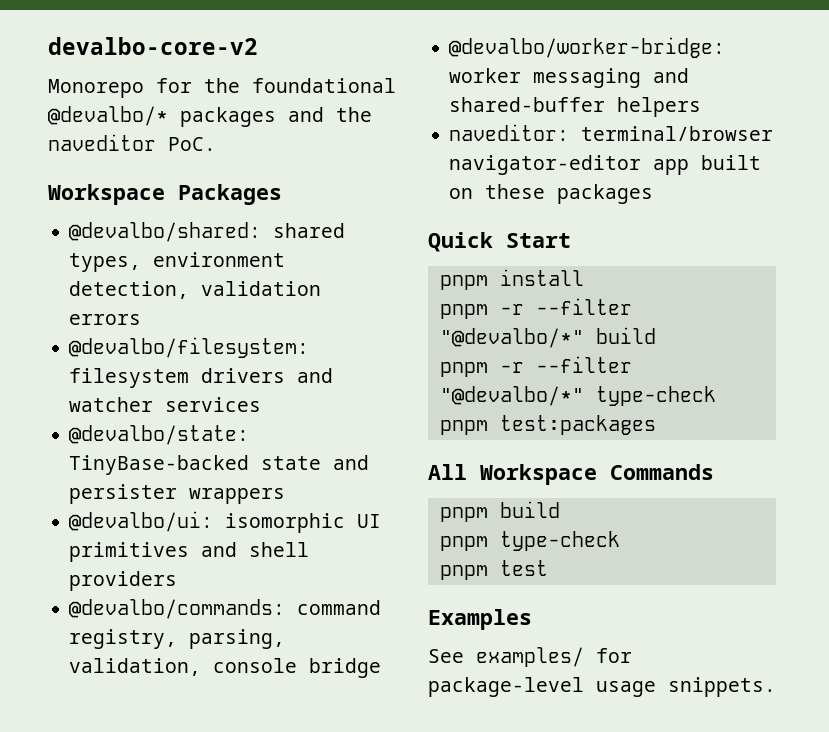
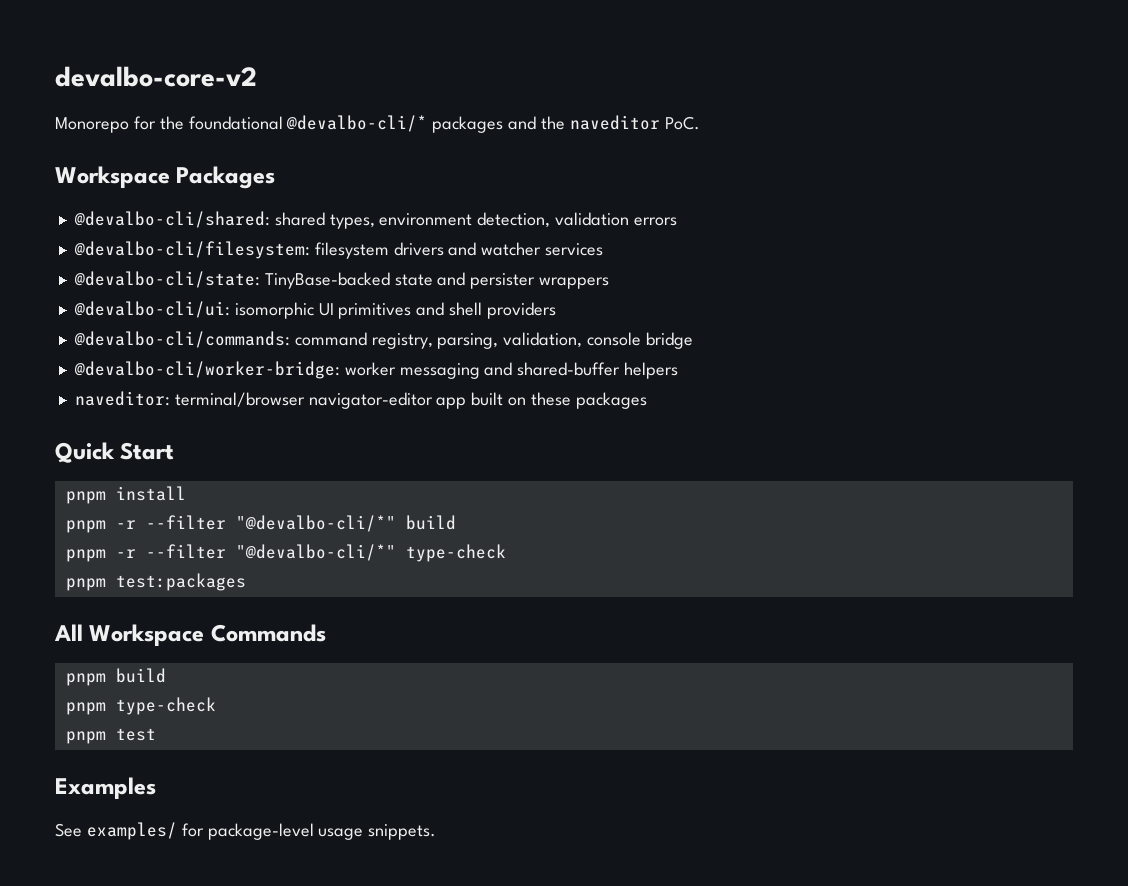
[48,106,168,126] @devalbo/* -> [286,115,428,132] @devalbo-cli/*
[69,222,262,242] @devalbo/shared: -> [73,211,270,228] @devalbo-cli/shared:
[69,337,310,358] @devalbo/filesystem: -> [73,241,310,259] @devalbo-cli/filesystem:
[69,425,250,445] @devalbo/state: -> [73,271,260,288] @devalbo-cli/state:
[69,511,214,532] @devalbo/ui: -> [73,301,230,318] @devalbo-cli/ui:
[69,599,286,619] @devalbo/commands: -> [73,331,290,348] @devalbo-cli/commands:
[449,37,726,58] @devalbo/worker-bridge: -> [73,361,340,379] @devalbo-cli/worker-bridge:
[439,328,584,348] "@devalbo/*" -> [235,515,396,532] "@devalbo-cli/*"
[439,386,584,406] "@devalbo/*" -> [235,544,396,561] "@devalbo-cli/*"

